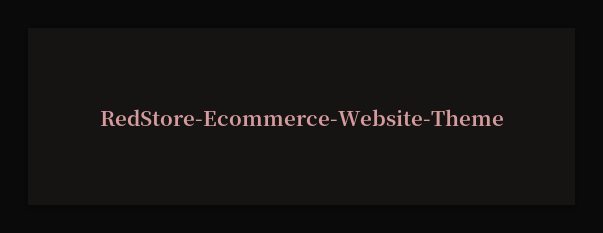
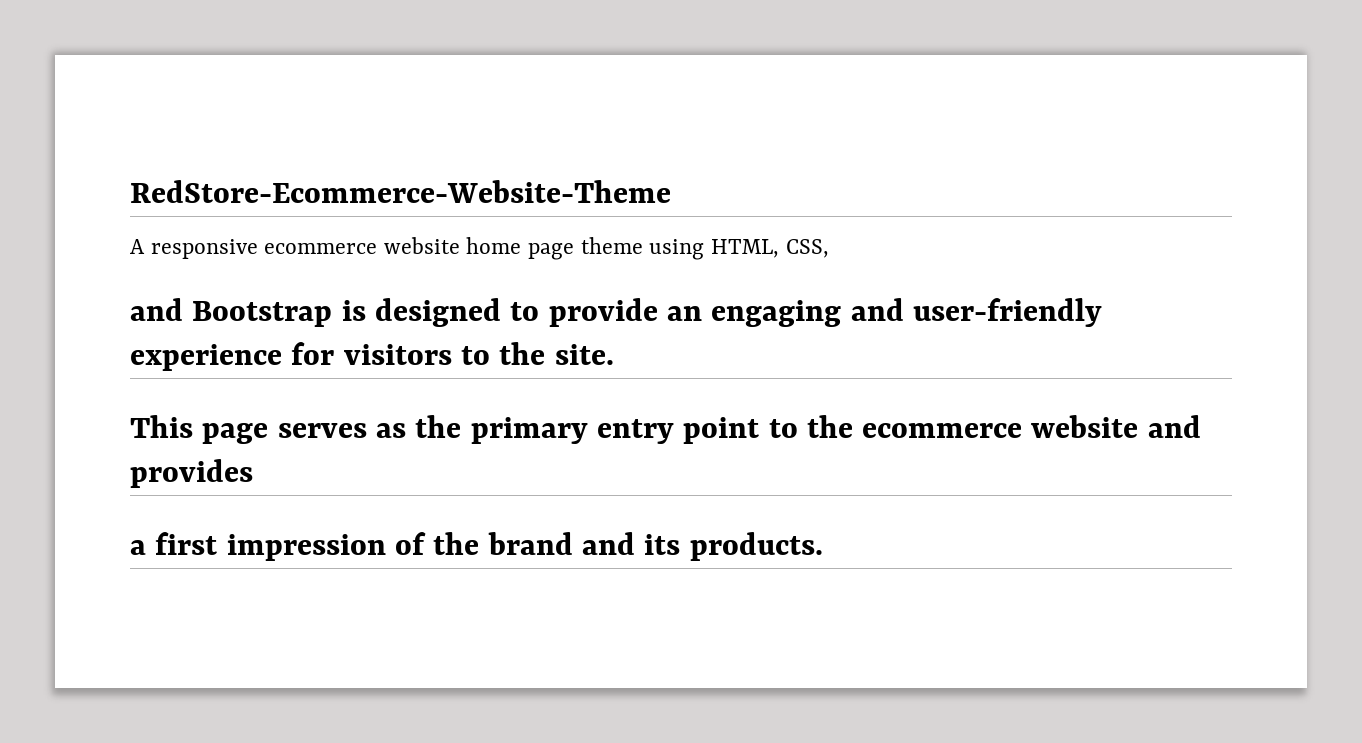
(504, 117) none -> [130,237,829,260] [130,298,1102,327] [130,342,614,371] [130,415,1201,444] [130,459,253,488] [130,532,823,561] // A responsive ecommerce website home page theme using HTML, CSS, // and Bootstrap is designed to provide an engaging and user-friendly experience for visitors to the site. // This page serves as the primary entry point to the ecommerce website and provides // a first impression of the brand and its products.

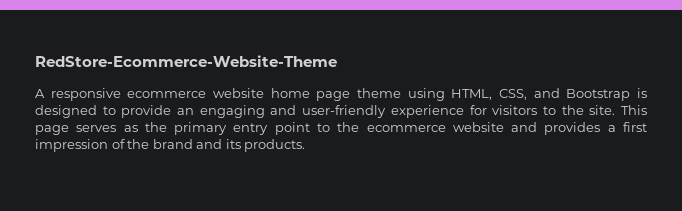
(829, 248) // -> (527, 94) none
(614, 354) // -> (616, 110) none
(253, 473) // -> (601, 128) none

